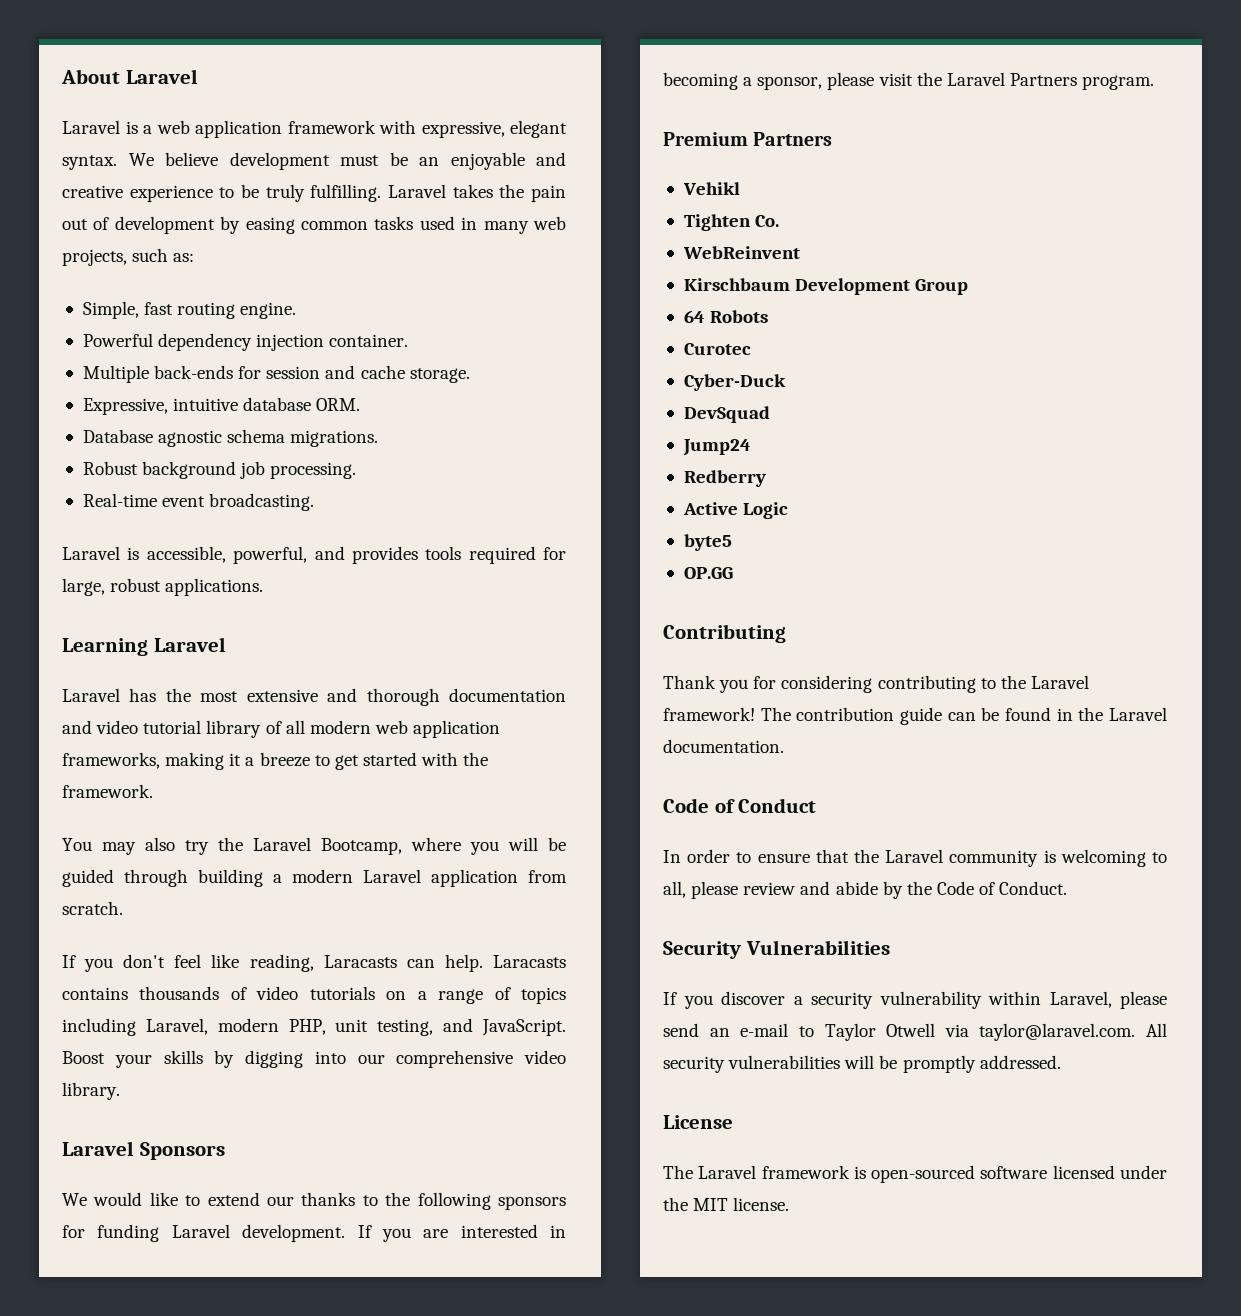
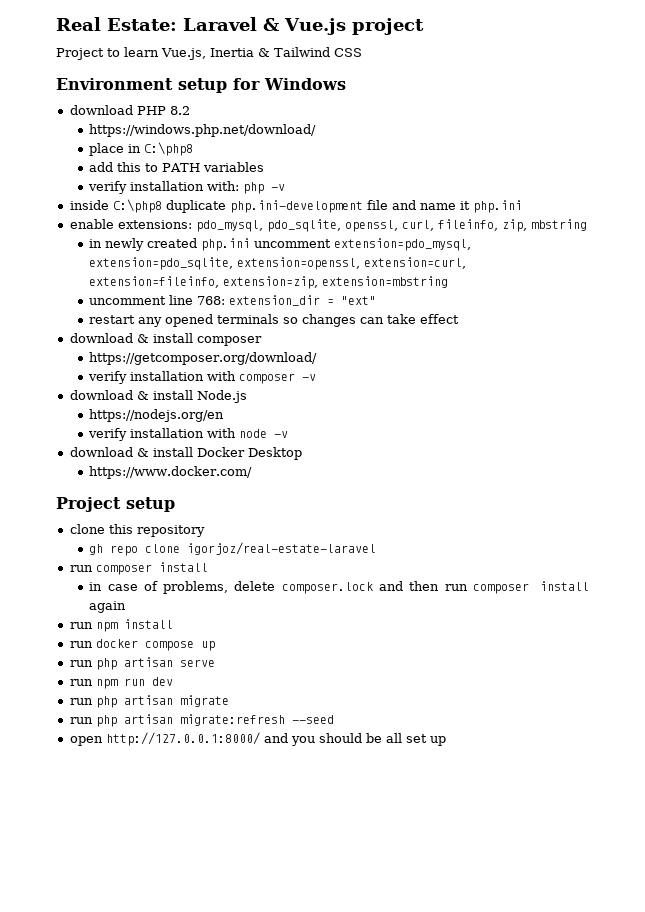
[61,69,198,84] [62,120,567,138] [62,152,566,170] [62,184,566,202] [62,216,566,234] [62,248,195,266] [82,301,297,319] [82,333,409,351] [82,365,470,383] [82,397,361,415] [82,429,379,447] [82,461,357,479] [82,493,315,511] [62,546,566,564] [62,578,264,596] [62,637,226,656] [62,688,566,706] [62,720,501,738] [62,752,489,770] [62,784,153,798] [62,837,566,855] [62,869,567,887] [62,901,123,915] [62,954,566,972] [62,986,567,1004] [62,1018,567,1036] [62,1050,566,1068] [62,1082,120,1100] [62,1141,225,1160] [62,1192,566,1210] [62,1224,566,1242] [663,72,1155,90] [663,132,833,146] [682,182,740,195] [683,214,780,231] [682,246,800,259] [683,278,969,295] [683,310,769,323] [683,343,751,355] [683,374,786,391] [683,406,770,423] [682,439,751,456] [683,470,766,487] [682,502,789,519] [683,534,732,551] [683,567,733,579] [663,624,786,643] [663,675,1089,693] [663,707,1167,725] [663,739,784,753] [663,798,817,813] [663,849,1167,867] [663,881,1068,899] [663,940,890,959] [663,991,1167,1009] [663,1023,1167,1041] [663,1055,1061,1073] [663,1115,733,1129] [663,1165,1167,1183] [663,1197,790,1211] About Laravel // Laravel is a web application framework with expressive, elegant syntax. We believe development must be an enjoyable and creative experience to be truly fulfilling. Laravel takes the pain out of development by easing common tasks used in many web projects, such as: // Simple, fast routing engine. // Powerful dependency injection container. // Multiple back-ends for session and cache storage. // Expressive, intuitive database ORM. // Database agnostic schema migrations. // Robust background job processing. // Real-time event broadcasting. // Laravel is accessible, powerful, and provides tools required for large, robust applications. // Learning Laravel // Laravel has the most extensive and thorough documentation and video tutorial library of all modern web application frameworks, making it a breeze to get started with the framework. // You may also try the Laravel Bootcamp, where you will be guided through building a modern Laravel application from scratch. // If you don't feel like reading, Laracasts can help. Laracasts contains thousands of video tutorials on a range of topics including Laravel, modern PHP, unit testing, and JavaScript. Boost your skills by digging into our comprehensive video library. // Laravel Sponsors // We would like to extend our thanks to the following sponsors for funding Laravel development. If you are interested in becoming a sponsor, please visit the Laravel Partners program. // Premium Partners // Vehikl // Tighten Co. // WebReinvent // Kirschbaum Development Group // 64 Robots // Curotec // Cyber-Duck // DevSquad // Jump24 // Redberry // Active Logic // byte5 // OP.GG // Contributing // Thank you for considering contributing to the Laravel framework! The contribution guide can be found in the Laravel documentation. // Code of Conduct // In order to ensure that the Laravel community is welcoming to all, please review and abide by the Code of Conduct. // Security Vulnerabilities // If you discover a security vulnerability within Laravel, please send an e-mail to Taylor Otwell via taylor@laravel.com. All security vulnerabilities will be promptly addressed. // License // The Laravel framework is open-sourced software licensed under the MIT license. -> [56,17,424,35] [56,47,362,60] [56,78,346,93] [69,105,190,115] [89,124,317,137] [89,142,194,156] [89,162,265,172] [88,181,286,194] [69,199,522,213] [69,219,587,232] [89,238,472,251] [89,257,467,270] [89,276,449,289] [89,295,377,306] [89,314,460,327] [69,333,262,346] [89,352,318,365] [88,371,317,384] [69,390,247,403] [89,409,225,422] [88,428,289,441] [69,447,302,460] [89,466,253,479] [56,497,175,512] [69,524,205,537] [89,542,377,556] [69,562,208,575] [89,581,589,594] [89,601,127,613] [69,619,173,632] [69,639,215,651] [69,657,215,670] [69,677,173,689] [69,695,229,708] [69,714,334,727] [69,732,446,746] Real Estate: Laravel & Vue.js project // Project to learn Vue.js, Inertia & Tailwind CSS // Environment setup for Windows // download PHP 8.2 // https://windows.php.net/download/ // place in C:\php8 // add this to PATH variables // verify installation with: php -v // inside C:\php8 duplicate php.ini-development file and name it php.ini // enable extensions: pdo_mysql, pdo_sqlite, openssl, curl, fileinfo, zip, mbstring // in newly created php.ini uncomment extension=pdo_mysql, extension=pdo_sqlite, extension=openssl, extension=curl, extension=fileinfo, extension=zip, extension=mbstring // uncomment line 768: extension_dir = "ext" // restart any opened terminals so changes can take effect // download & install composer // https://getcomposer.org/download/ // verify installation with composer -v // download & install Node.js // https://nodejs.org/en // verify installation with node -v // download & install Docker Desktop // https://www.docker.com/ // Project setup // clone this repository // gh repo clone igorjoz/real-estate-laravel // run composer install // in case of problems, delete composer.lock and then run composer install again // run npm install // run docker compose up // run php artisan serve // run npm run dev // run php artisan migrate // run php artisan migrate:refresh --seed // open http://127.0.0.1:8000/ and you should be all set up

